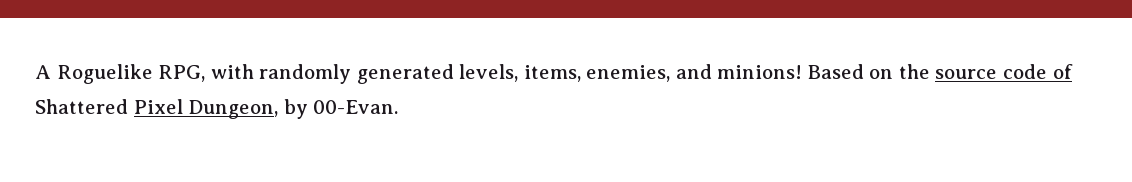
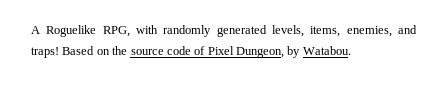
[717,65,803,79] minions! -> [31,47,59,58] traps!
[35,99,128,114] Shattered -> (206, 50) none
[313,100,399,114] 00-Evan. -> [302,46,351,55] Watabou.

